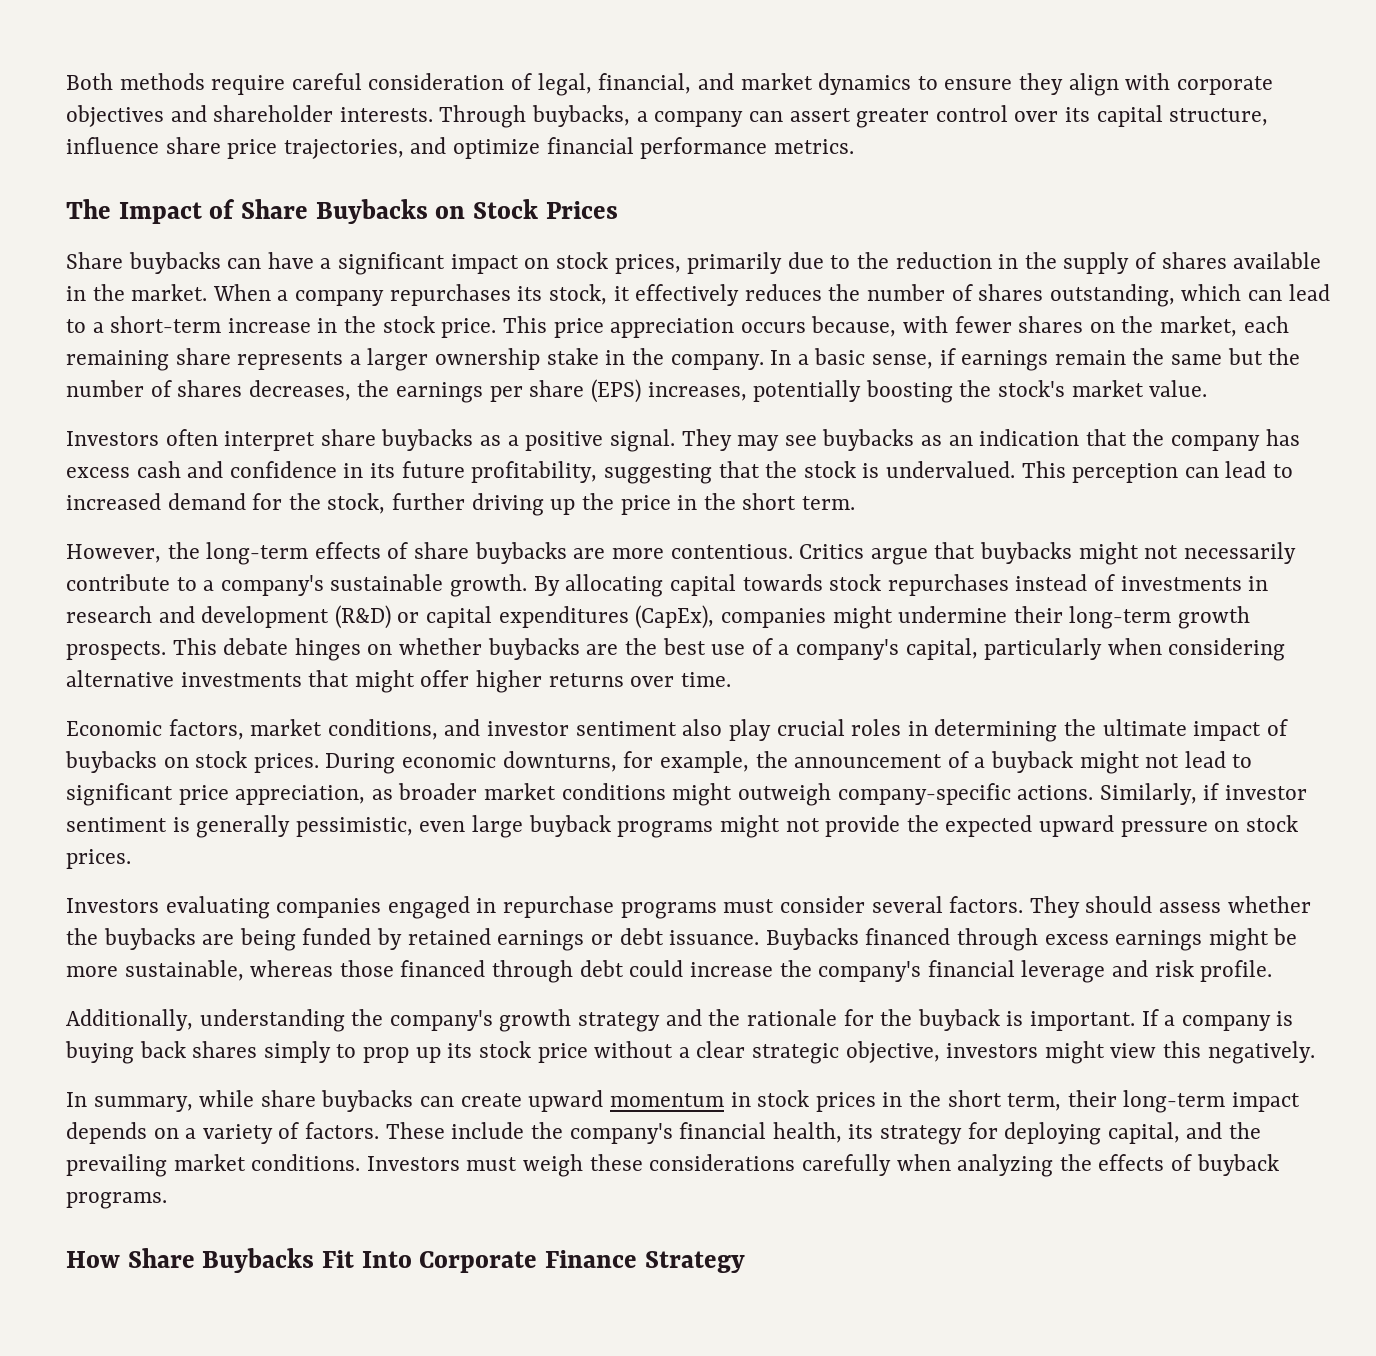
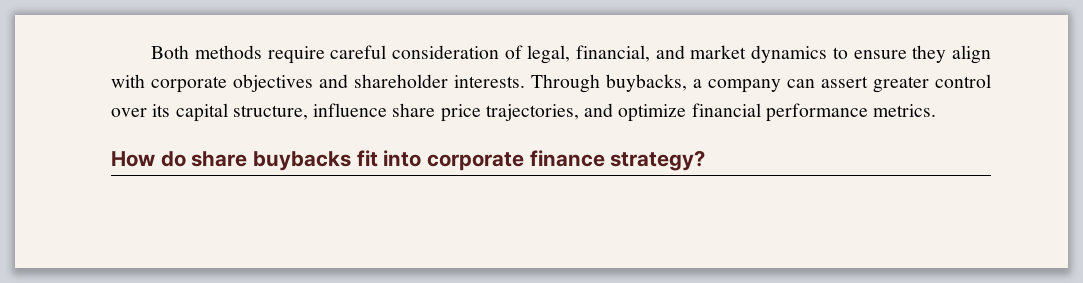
[66,199,618,224] [66,252,1322,275] [66,284,1330,307] [66,316,1289,338] [66,348,1301,371] [66,379,1208,403] [66,429,1300,452] [66,461,1294,484] [66,493,855,516] [66,542,1296,565] [66,574,1269,597] [66,605,1250,629] [66,638,1286,661] [66,670,731,693] [66,719,1288,742] [65,751,1253,774] [66,783,1307,806] [66,815,1298,838] [66,849,131,869] [66,896,1311,919] [66,928,1298,951] [66,960,1273,983] [66,1009,1294,1032] [65,1041,1315,1064] [66,1090,1301,1113] [66,1122,1262,1145] [66,1154,1279,1177] [66,1192,167,1209] [66,1248,745,1273] The Impact of Share Buybacks on Stock Prices // Share buybacks can have a significant impact on stock prices, primarily due to the reduction in the supply of shares available in the market. When a company repurchases its stock, it effectively reduces the number of shares outstanding, which can lead to a short-term increase in the stock price. This price appreciation occurs because, with fewer shares on the market, each remaining share represents a larger ownership stake in the company. In a basic sense, if earnings remain the same but the number of shares decreases, the earnings per share (EPS) increases, potentially boosting the stock's market value. // Investors often interpret share buybacks as a positive signal. They may see buybacks as an indication that the company has excess cash and confidence in its future profitability, suggesting that the stock is undervalued. This perception can lead to increased demand for the stock, further driving up the price in the short term. // However, the long-term effects of share buybacks are more contentious. Critics argue that buybacks might not necessarily contribute to a company's sustainable growth. By allocating capital towards stock repurchases instead of investments in research and development (R&D) or capital expenditures (CapEx), companies might undermine their long-term growth prospects. This debate hinges on whether buybacks are the best use of a company's capital, particularly when considering alternative investments that might offer higher returns over time. // Economic factors, market conditions, and investor sentiment also play crucial roles in determining the ultimate impact of buybacks on stock prices. During economic downturns, for example, the announcement of a buyback might not lead to significant price appreciation, as broader market conditions might outweigh company-specific actions. Similarly, if investor sentiment is generally pessimistic, even large buyback programs might not provide the expected upward pressure on stock prices. // Investors evaluating companies engaged in repurchase programs must consider several factors. They should assess whether the buybacks are being funded by retained earnings or debt issuance. Buybacks financed through excess earnings might be more sustainable, whereas those financed through debt could increase the company's financial leverage and risk profile. // Additionally, understanding the company's growth strategy and the rationale for the buyback is important. If a company is buying back shares simply to prop up its stock price without a clear strategic objective, investors might view this negatively. // In summary, while share buybacks can create upward momentum in stock prices in the short term, their long-term impact depends on a variety of factors. These include the company's financial health, its strategy for deploying capital, and the prevailing market conditions. Investors must weigh these considerations carefully when analyzing the effects of buyback programs. // How Share Buybacks Fit Into Corporate Finance Strategy -> [111,150,706,171] How do share buybacks fit into corporate finance strategy?

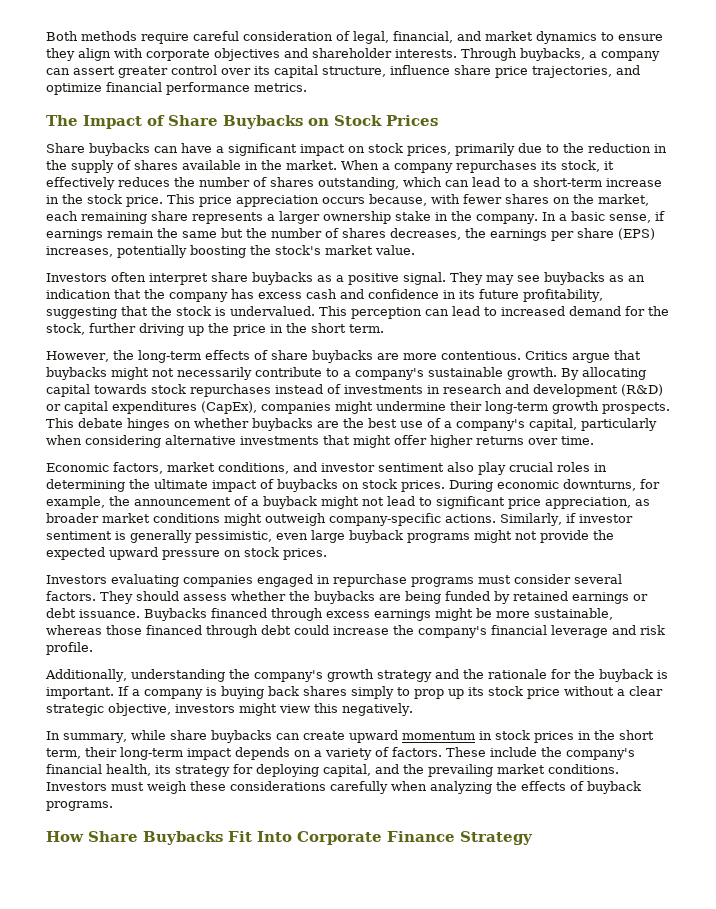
[111,150,706,171] How do share buybacks fit into corporate finance strategy? -> [46,115,438,129] [46,143,667,156] [46,160,614,173] [46,177,662,190] [46,194,649,207] [46,211,665,224] [46,228,655,241] [46,245,415,258] [46,272,645,285] [46,289,603,302] [46,306,669,319] [46,323,384,336] [46,350,641,363] [46,367,646,380] [46,384,663,397] [46,401,670,414] [46,418,657,431] [46,435,594,448] [46,462,607,475] [46,479,660,492] [46,496,650,509] [46,513,633,526] [46,530,614,543] [46,547,327,560] [46,574,622,587] [46,591,648,604] [46,608,613,621] [46,625,665,638] [46,642,93,655] [45,669,668,682] [46,686,663,699] [46,703,413,716] [46,730,654,743] [46,747,635,760] [46,764,619,777] [46,781,641,794] [46,801,113,811] [46,831,533,845] The Impact of Share Buybacks on Stock Prices // Share buybacks can have a significant impact on stock prices, primarily due to the reduction in the supply of shares available in the market. When a company repurchases its stock, it effectively reduces the number of shares outstanding, which can lead to a short-term increase in the stock price. This price appreciation occurs because, with fewer shares on the market, each remaining share represents a larger ownership stake in the company. In a basic sense, if earnings remain the same but the number of shares decreases, the earnings per share (EPS) increases, potentially boosting the stock's market value. // Investors often interpret share buybacks as a positive signal. They may see buybacks as an indication that the company has excess cash and confidence in its future profitability, suggesting that the stock is undervalued. This perception can lead to increased demand for the stock, further driving up the price in the short term. // However, the long-term effects of share buybacks are more contentious. Critics argue that buybacks might not necessarily contribute to a company's sustainable growth. By allocating capital towards stock repurchases instead of investments in research and development (R&D) or capital expenditures (CapEx), companies might undermine their long-term growth prospects. This debate hinges on whether buybacks are the best use of a company's capital, particularly when considering alternative investments that might offer higher returns over time. // Economic factors, market conditions, and investor sentiment also play crucial roles in determining the ultimate impact of buybacks on stock prices. During economic downturns, for example, the announcement of a buyback might not lead to significant price appreciation, as broader market conditions might outweigh company-specific actions. Similarly, if investor sentiment is generally pessimistic, even large buyback programs might not provide the expected upward pressure on stock prices. // Investors evaluating companies engaged in repurchase programs must consider several factors. They should assess whether the buybacks are being funded by retained earnings or debt issuance. Buybacks financed through excess earnings might be more sustainable, whereas those financed through debt could increase the company's financial leverage and risk profile. // Additionally, understanding the company's growth strategy and the rationale for the buyback is important. If a company is buying back shares simply to prop up its stock price without a clear strategic objective, investors might view this negatively. // In summary, while share buybacks can create upward momentum in stock prices in the short term, their long-term impact depends on a variety of factors. These include the company's financial health, its strategy for deploying capital, and the prevailing market conditions. Investors must weigh these considerations carefully when analyzing the effects of buyback programs. // How Share Buybacks Fit Into Corporate Finance Strategy

